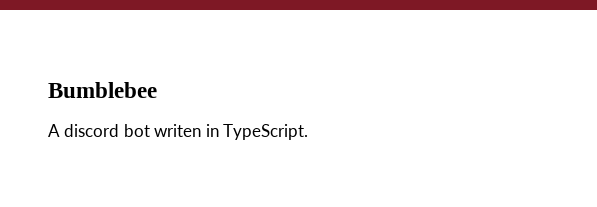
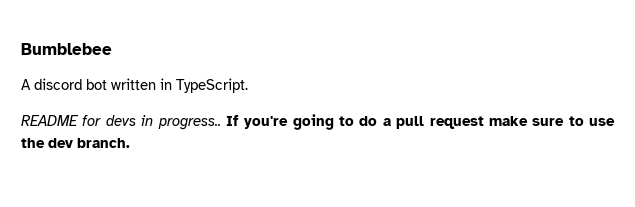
[154,124,202,137] writen -> [111,78,156,90] written
(309, 132) none -> [21,114,615,130] [21,138,130,148] // README for devs in progress.. If you're going to do a pull request make sure to use the dev branch.

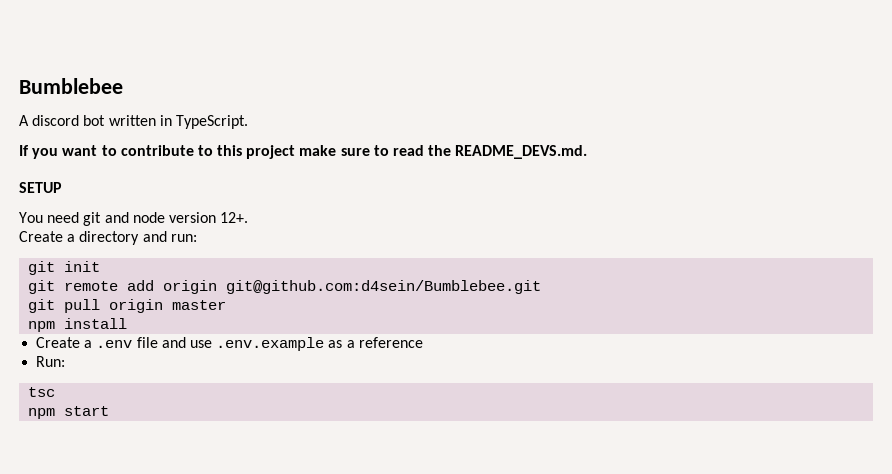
[21,114,615,130] [21,138,130,148] README for devs in progress.. If you're going to do a pull request make sure to use the dev branch. -> [19,145,588,159] [19,182,62,193] [19,212,249,226] [19,231,197,245] [28,261,101,275] [28,280,542,294] [28,299,227,313] [28,318,128,332] [36,337,423,351] [36,356,66,367] [28,387,56,397] [28,406,110,419] If you want to contribute to this project make sure to read the README_DEVS.md. // SETUP // You need git and node version 12+. // Create a directory and run: // git init // git remote add origin git@github.com:d4sein/Bumblebee.git // git pull origin master // npm install // Create a .env file and use .env.example as a reference // Run: // tsc // npm start

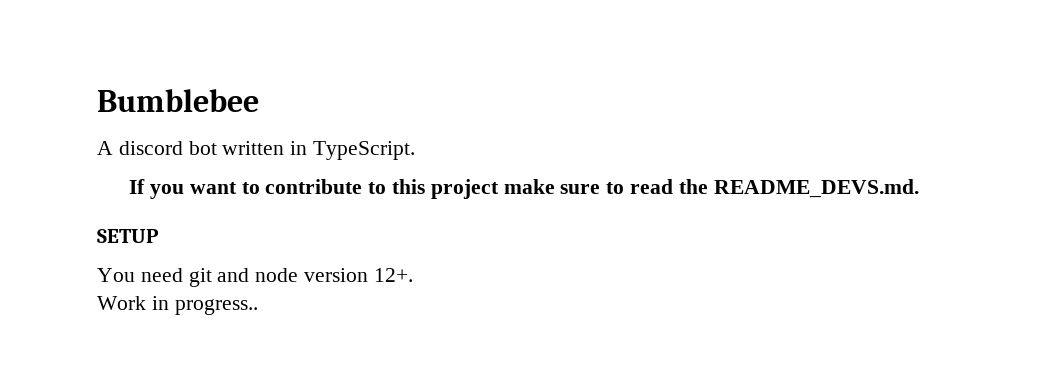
[19,231,197,245] [28,261,101,275] [28,280,542,294] [28,299,227,313] [28,318,128,332] [36,337,423,351] [36,356,66,367] [28,387,56,397] [28,406,110,419] Create a directory and run: // git init // git remote add origin git@github.com:d4sein/Bumblebee.git // git pull origin master // npm install // Create a .env file and use .env.example as a reference // Run: // tsc // npm start -> [97,296,258,315] Work in progress..

